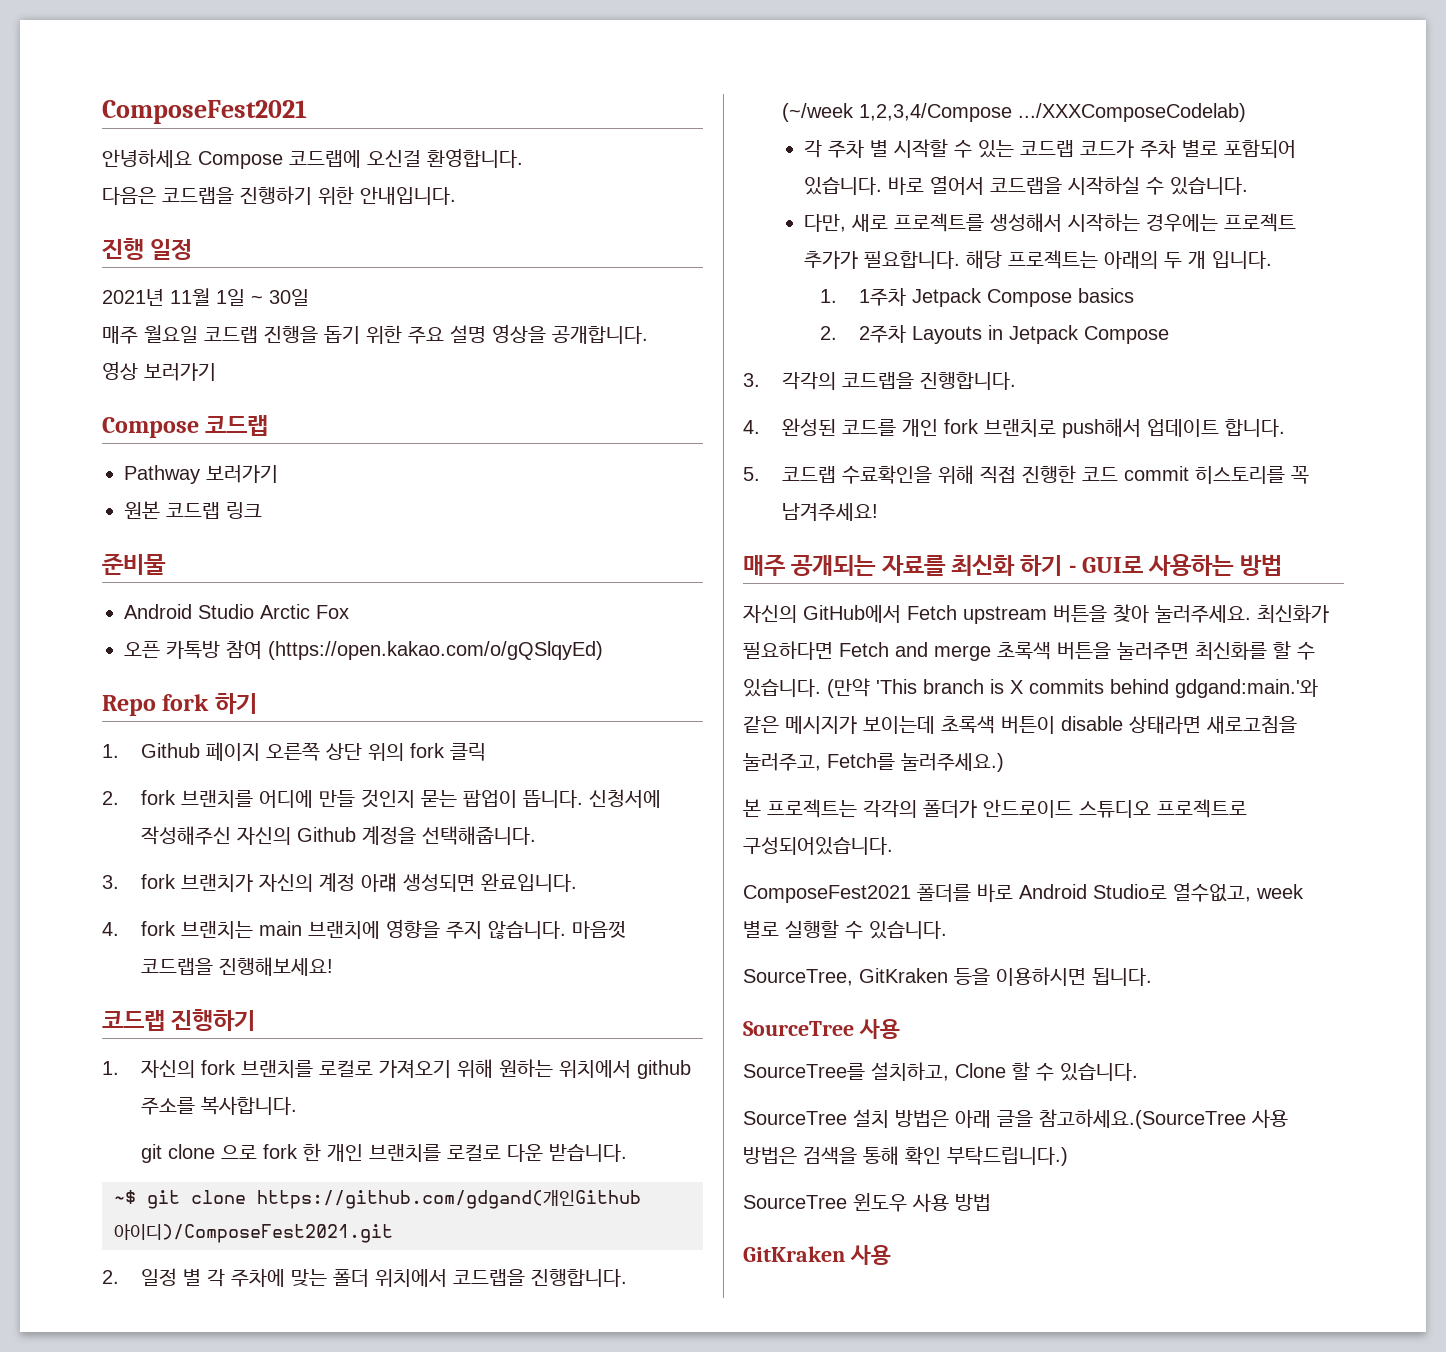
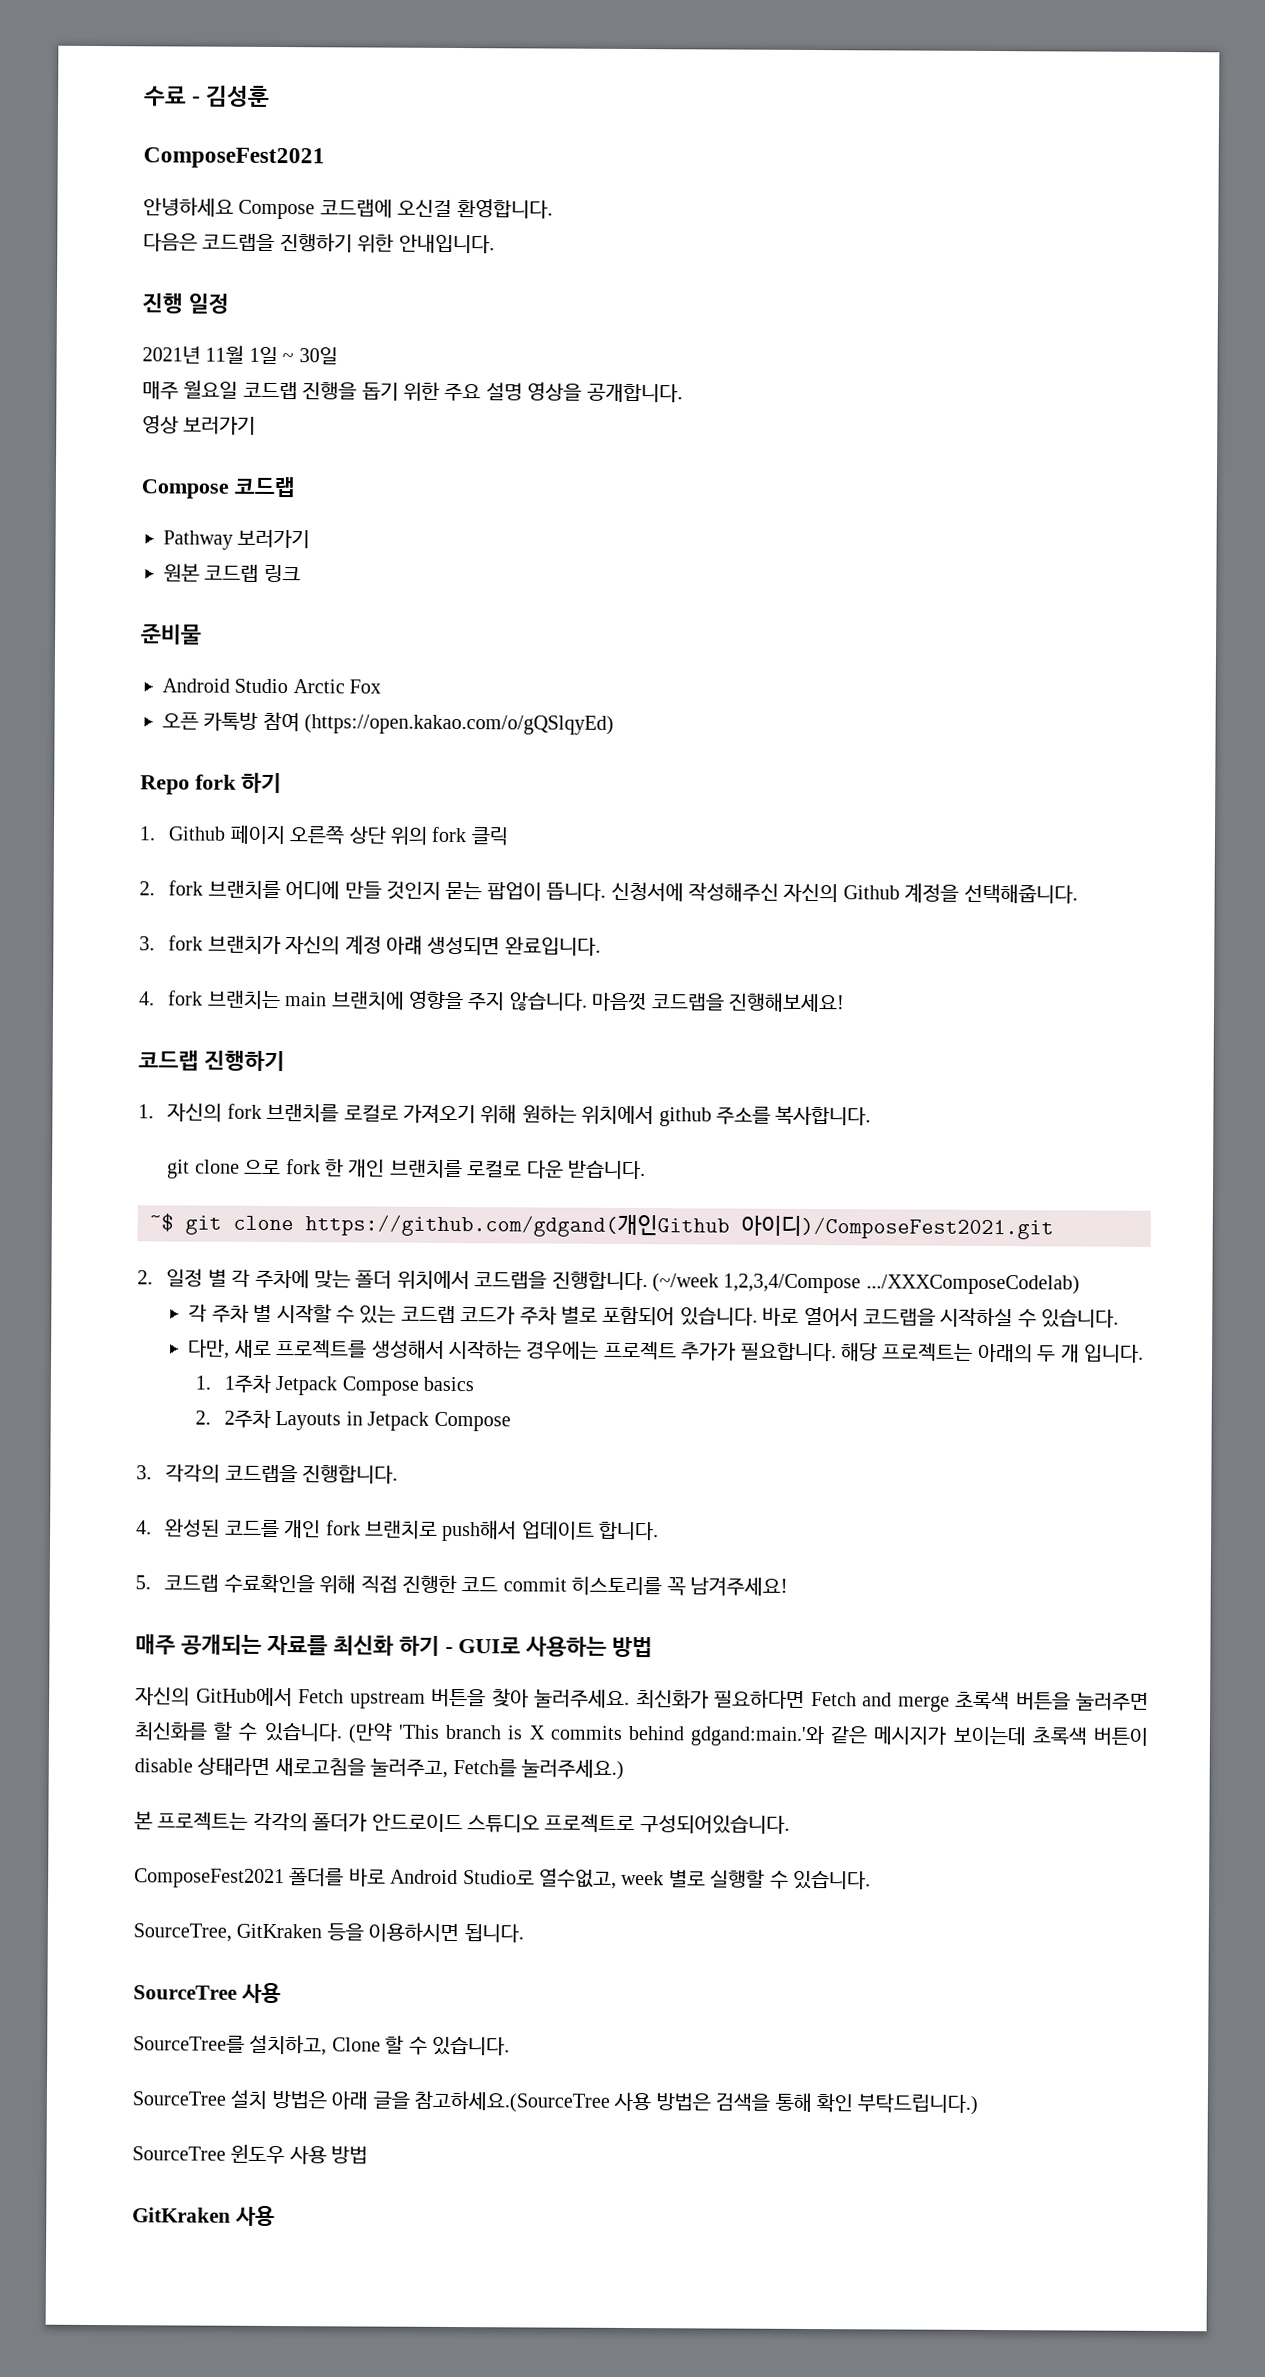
(102, 112) none -> [144,85,271,107] 수료 - 김성훈 //

